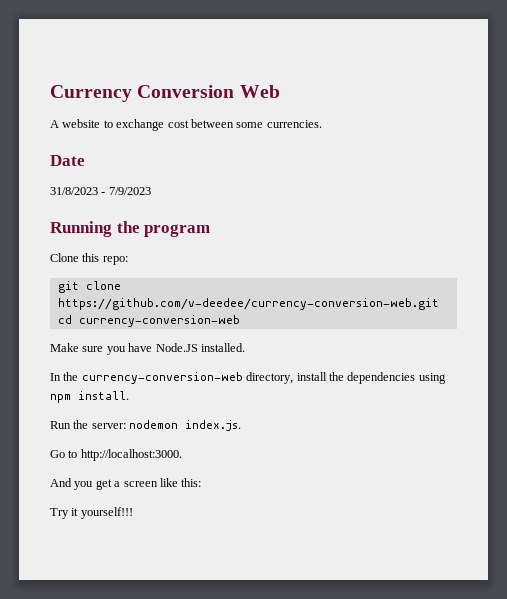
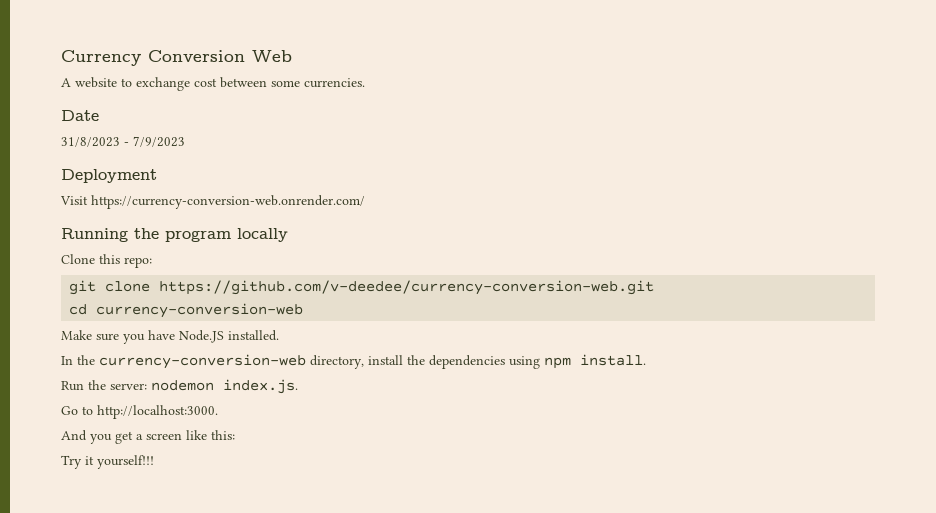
(151, 191) none -> [61,169,157,183] [60,195,365,209] // Deployment // Visit https://currency-conversion-web.onrender.com/
(211, 230) none -> [237,228,288,242] locally

